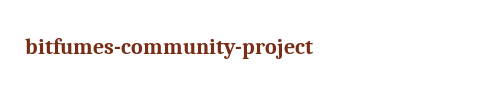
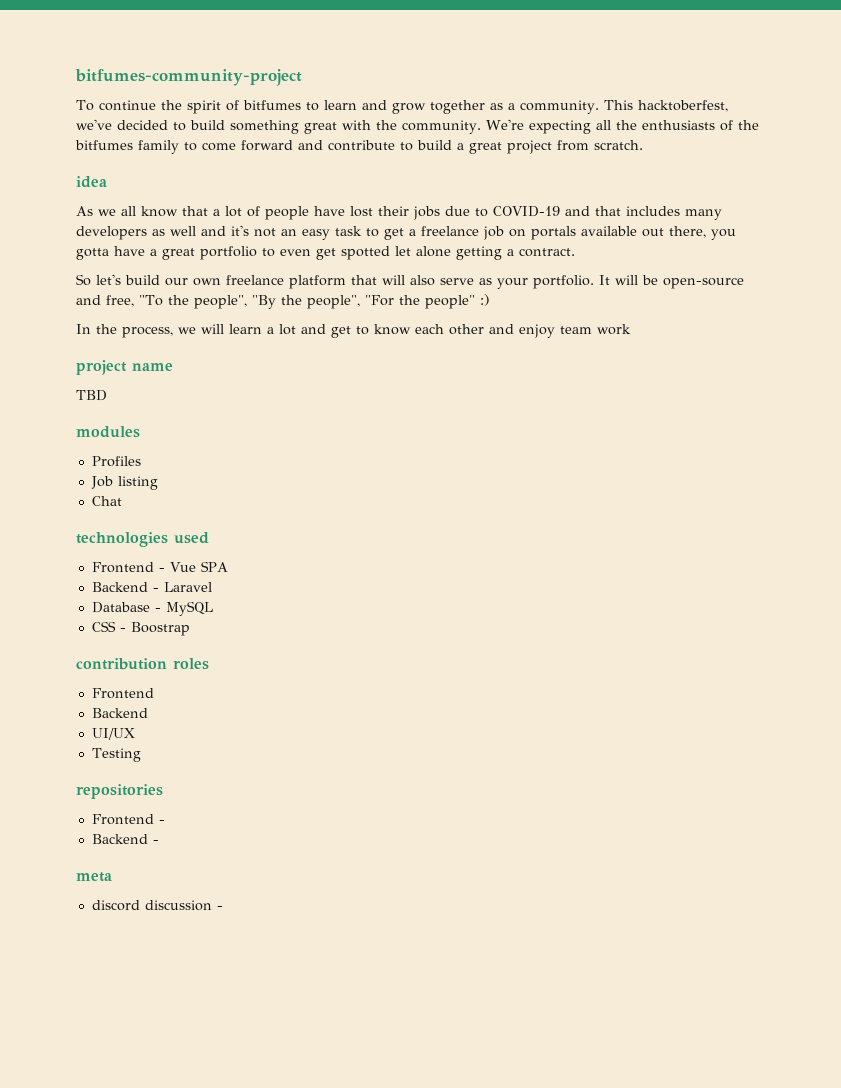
(313, 48) none -> [76,100,728,114] [76,119,759,134] [75,140,643,154] [76,176,107,188] [76,206,722,220] [76,225,736,240] [76,246,575,260] [76,274,744,289] [76,294,490,309] [76,324,631,338] [76,360,173,375] [76,390,107,401] [76,426,140,438] [91,456,141,467] [90,476,158,490] [91,496,122,506] [76,532,209,547] [91,561,228,573] [91,582,212,592] [91,601,213,616] [91,621,190,636] [76,658,209,670] [91,688,154,699] [91,708,148,718] [91,728,135,740] [91,748,141,762] [76,784,163,799] [91,814,165,825] [91,834,159,844] [76,872,112,882] [91,900,223,911] // To continue the spirit of bitfumes to learn and grow together as a community. This hacktoberfest, we've decided to build something great with the community. We're expecting all the enthusiasts of the bitfumes family to come forward and contribute to build a great project from scratch. // idea // As we all know that a lot of people have lost their jobs due to COVID-19 and that includes many developers as well and it's not an easy task to get a freelance job on portals available out there, you gotta have a great portfolio to even get spotted let alone getting a contract. // So let's build our own freelance platform that will also serve as your portfolio. It will be open-source and free, "To the people", "By the people", "For the people" :) // In the process, we will learn a lot and get to know each other and enjoy team work // project name // TBD // modules // Profiles // Job listing // Chat // technologies used // Frontend - Vue SPA // Backend - Laravel // Database - MySQL // CSS - Boostrap // contribution roles // Frontend // Backend // UI/UX // Testing // repositories // Frontend - // Backend - // meta // discord discussion -

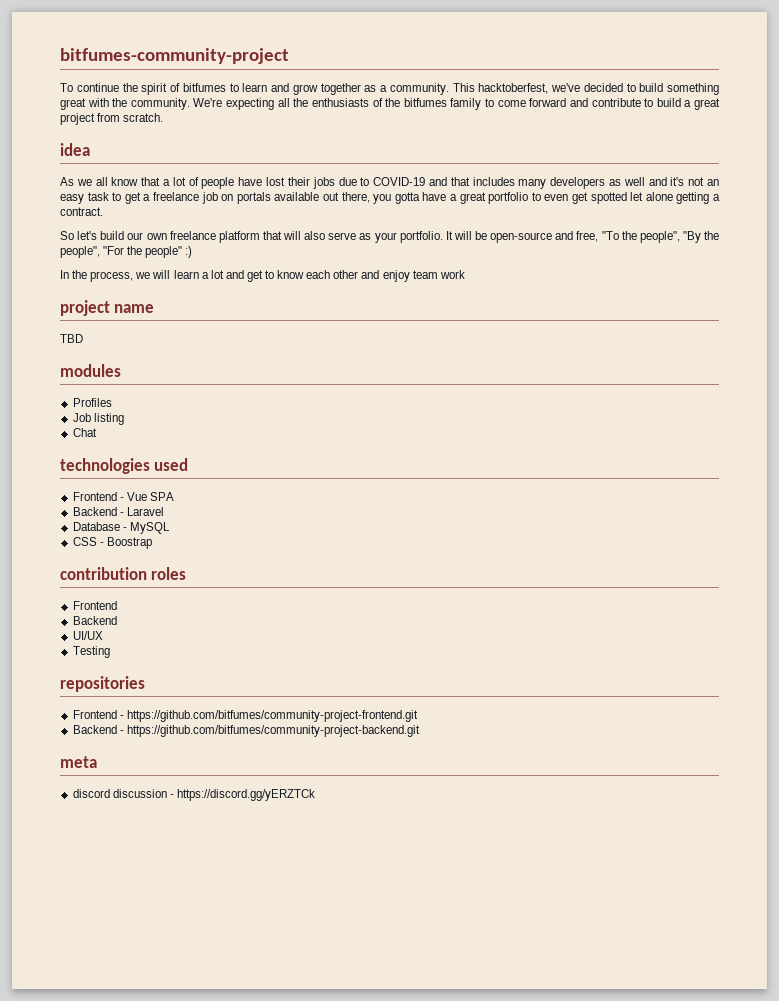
[91,834,159,844] // Backend - -> [126,710,418,722] [72,725,420,737] https://github.com/bitfumes/community-project-frontend.git // Backend - https://github.com/bitfumes/community-project-backend.git
(223, 908) none -> [176,789,315,801] https://discord.gg/yERZTCk

